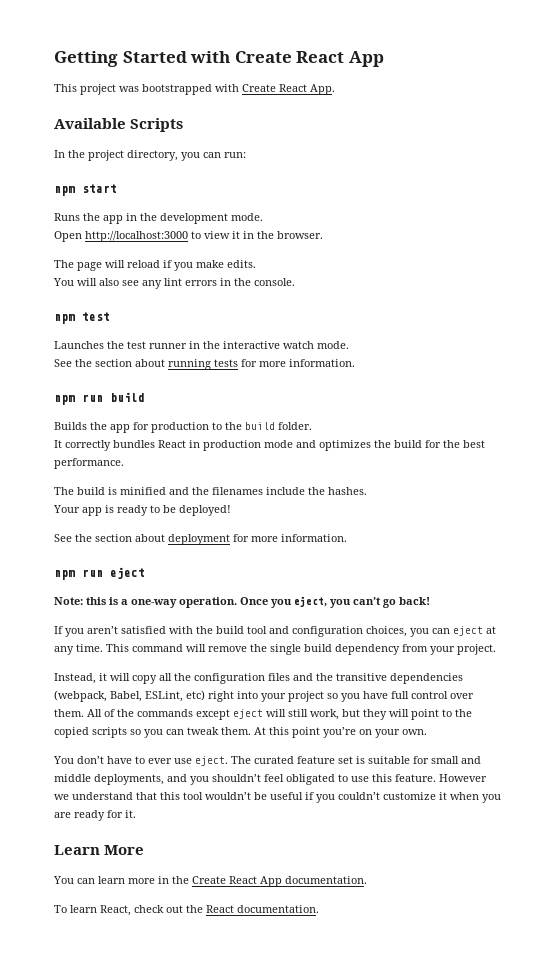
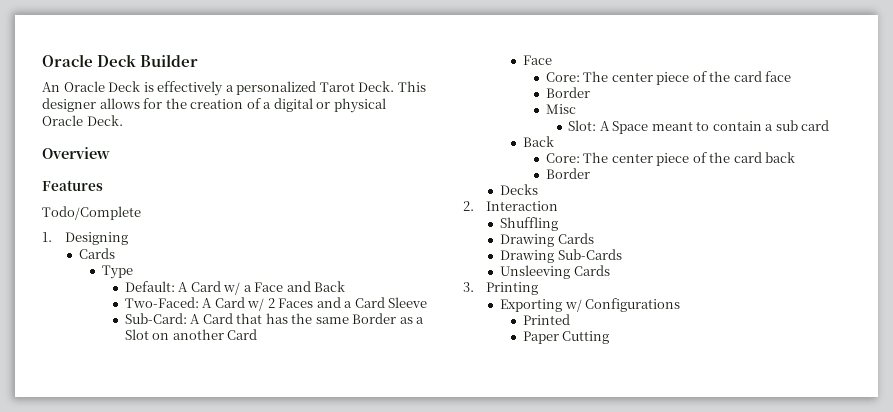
[54,51,384,67] [54,84,335,95] [54,118,184,132] [54,150,246,161] [54,184,117,196] [54,213,263,224] [54,231,323,242] [54,260,256,271] [53,278,295,289] [54,312,110,324] [54,341,349,349] [54,359,355,370] [54,392,145,405] [54,422,312,433] [54,440,485,451] [54,458,124,469] [54,487,367,495] [53,505,231,516] [54,534,347,545] [54,567,145,580] [54,596,430,608] [54,626,496,637] [54,644,496,655] [54,673,463,684] [54,690,474,702] [54,709,472,720] [54,727,427,738] [53,756,481,766] [54,774,487,785] [54,792,501,803] [54,810,136,821] [54,845,145,855] [53,876,367,887] [54,905,319,916] Getting Started with Create React App // This project was bootstrapped with Create React App. // Available Scripts // In the project directory, you can run: // npm start // Runs the app in the development mode. // Open http://localhost:3000 to view it in the browser. // The page will reload if you make edits. // You will also see any lint errors in the console. // npm test // Launches the test runner in the interactive watch mode. // See the section about running tests for more information. // npm run build // Builds the app for production to the build folder. // It correctly bundles React in production mode and optimizes the build for the best performance. // The build is minified and the filenames include the hashes. // Your app is ready to be deployed! // See the section about deployment for more information. // npm run eject // Note: this is a one-way operation. Once you eject, you can’t go back! // If you aren’t satisfied with the build tool and configuration choices, you can eject at any time. This command will remove the single build dependency from your project. // Instead, it will copy all the configuration files and the transitive dependencies (webpack, Babel, ESLint, etc) right into your project so you have full control over them. All of the commands except eject will still work, but they will point to the copied scripts so you can tweak them. At this point you’re on your own. // You don’t have to ever use eject. The curated feature set is suitable for small and middle deployments, and you shouldn’t feel obligated to use this feature. However we understand that this tool wouldn’t be useful if you couldn’t customize it when you are ready for it. // Learn More // You can learn more in the Create React App documentation. // To learn React, check out the React documentation. -> [42,54,199,67] [42,81,426,96] [42,98,386,113] [42,115,123,126] [42,147,110,159] [42,180,103,191] [42,206,141,220] [42,232,128,245] [79,248,116,259] [101,265,133,279] [124,281,346,295] [124,297,428,311] [124,313,425,324] [124,329,258,340] [522,55,552,65] [545,71,792,85] [545,87,590,98] [545,104,576,114] [568,120,830,134] [522,136,554,147] [545,152,796,166] [545,168,590,179] [500,184,539,195] [463,201,558,211] [500,217,559,231] [500,233,594,247] [500,249,622,263] [500,265,610,279] [463,282,538,295] [500,298,681,312] [522,314,570,325] [522,331,610,344] Oracle Deck Builder // An Oracle Deck is effectively a personalized Tarot Deck. This designer allows for the creation of a digital or physical Oracle Deck. // Overview // Features // Todo/Complete // 1. Designing // Cards // Type // Default: A Card w/ a Face and Back // Two-Faced: A Card w/ 2 Faces and a Card Sleeve // Sub-Card: A Card that has the same Border as a Slot on another Card // Face // Core: The center piece of the card face // Border // Misc // Slot: A Space meant to contain a sub card // Back // Core: The center piece of the card back // Border // Decks // 2. Interaction // Shuffling // Drawing Cards // Drawing Sub-Cards // Unsleeving Cards // 3. Printing // Exporting w/ Configurations // Printed // Paper Cutting

